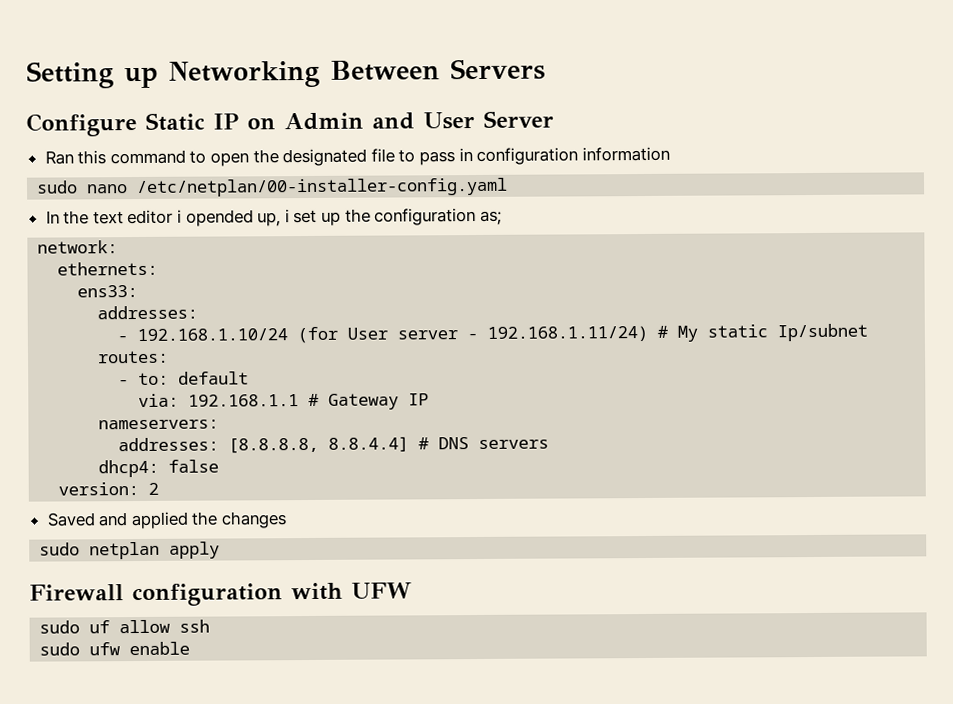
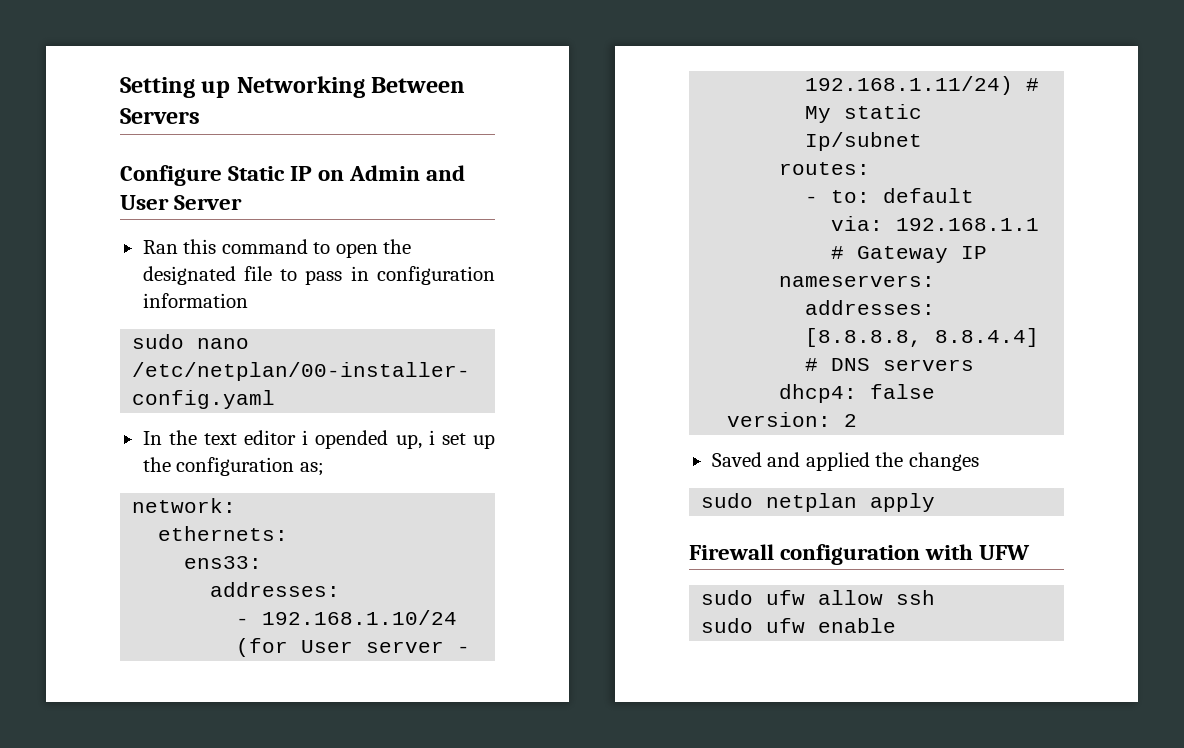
[89,620,111,634] uf -> [766,590,806,605] ufw

